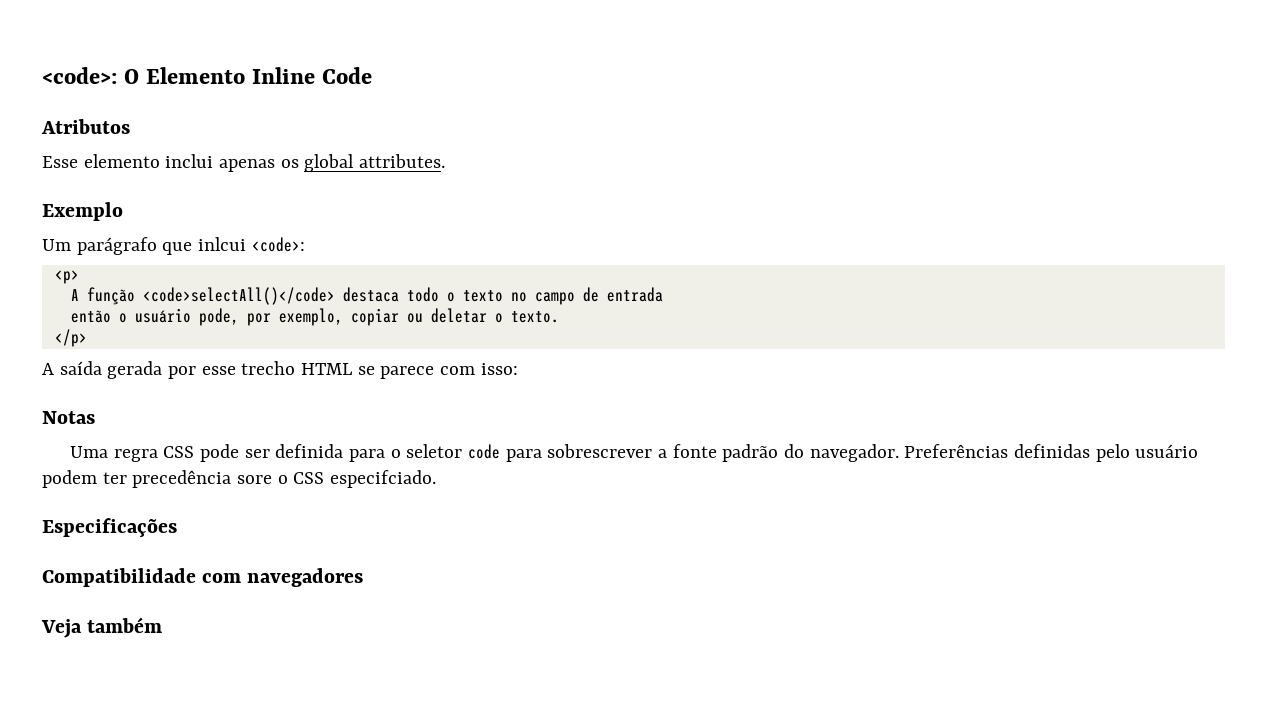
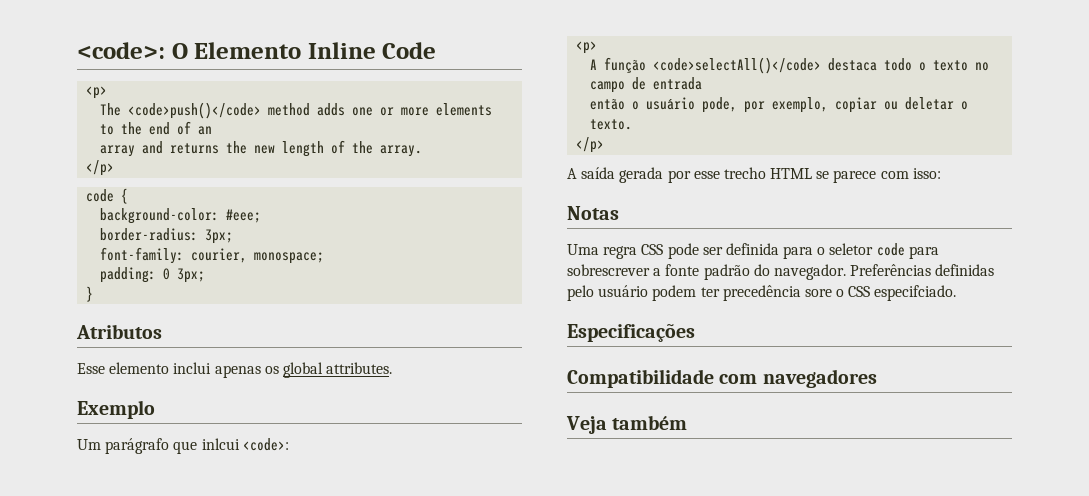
(372, 75) none -> [86,86,108,99] [100,102,493,119] [100,121,213,135] [100,140,423,157] [86,160,115,176] [86,188,129,204] [100,208,262,224] [100,228,234,244] [100,247,325,264] [100,267,206,283] [86,286,94,302] // <p> // The <code>push()</code> method adds one or more elements to the end of an // array and returns the new length of the array. // </p> // code { // background-color: #eee; // border-radius: 3px; // font-family: courier, monospace; // padding: 0 3px; // }

